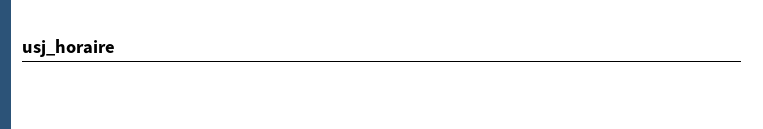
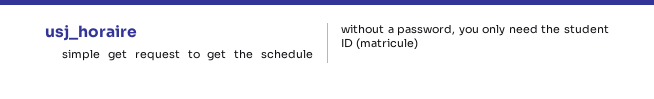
(115, 48) none -> [62,49,313,61] [341,24,609,36] [341,38,418,50] // simple get request to get the schedule without a password, you only need the student ID (matricule)

